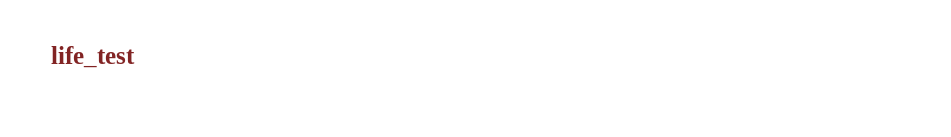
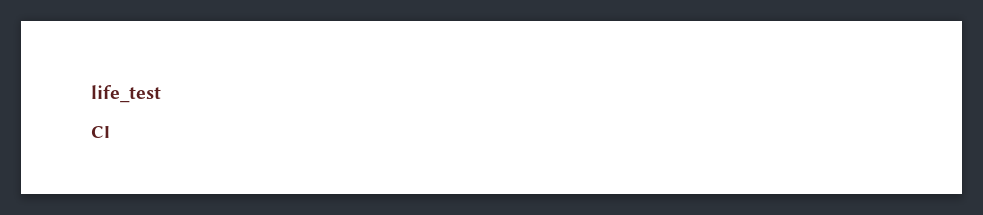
(135, 57) none -> [91,126,110,138] // CI

